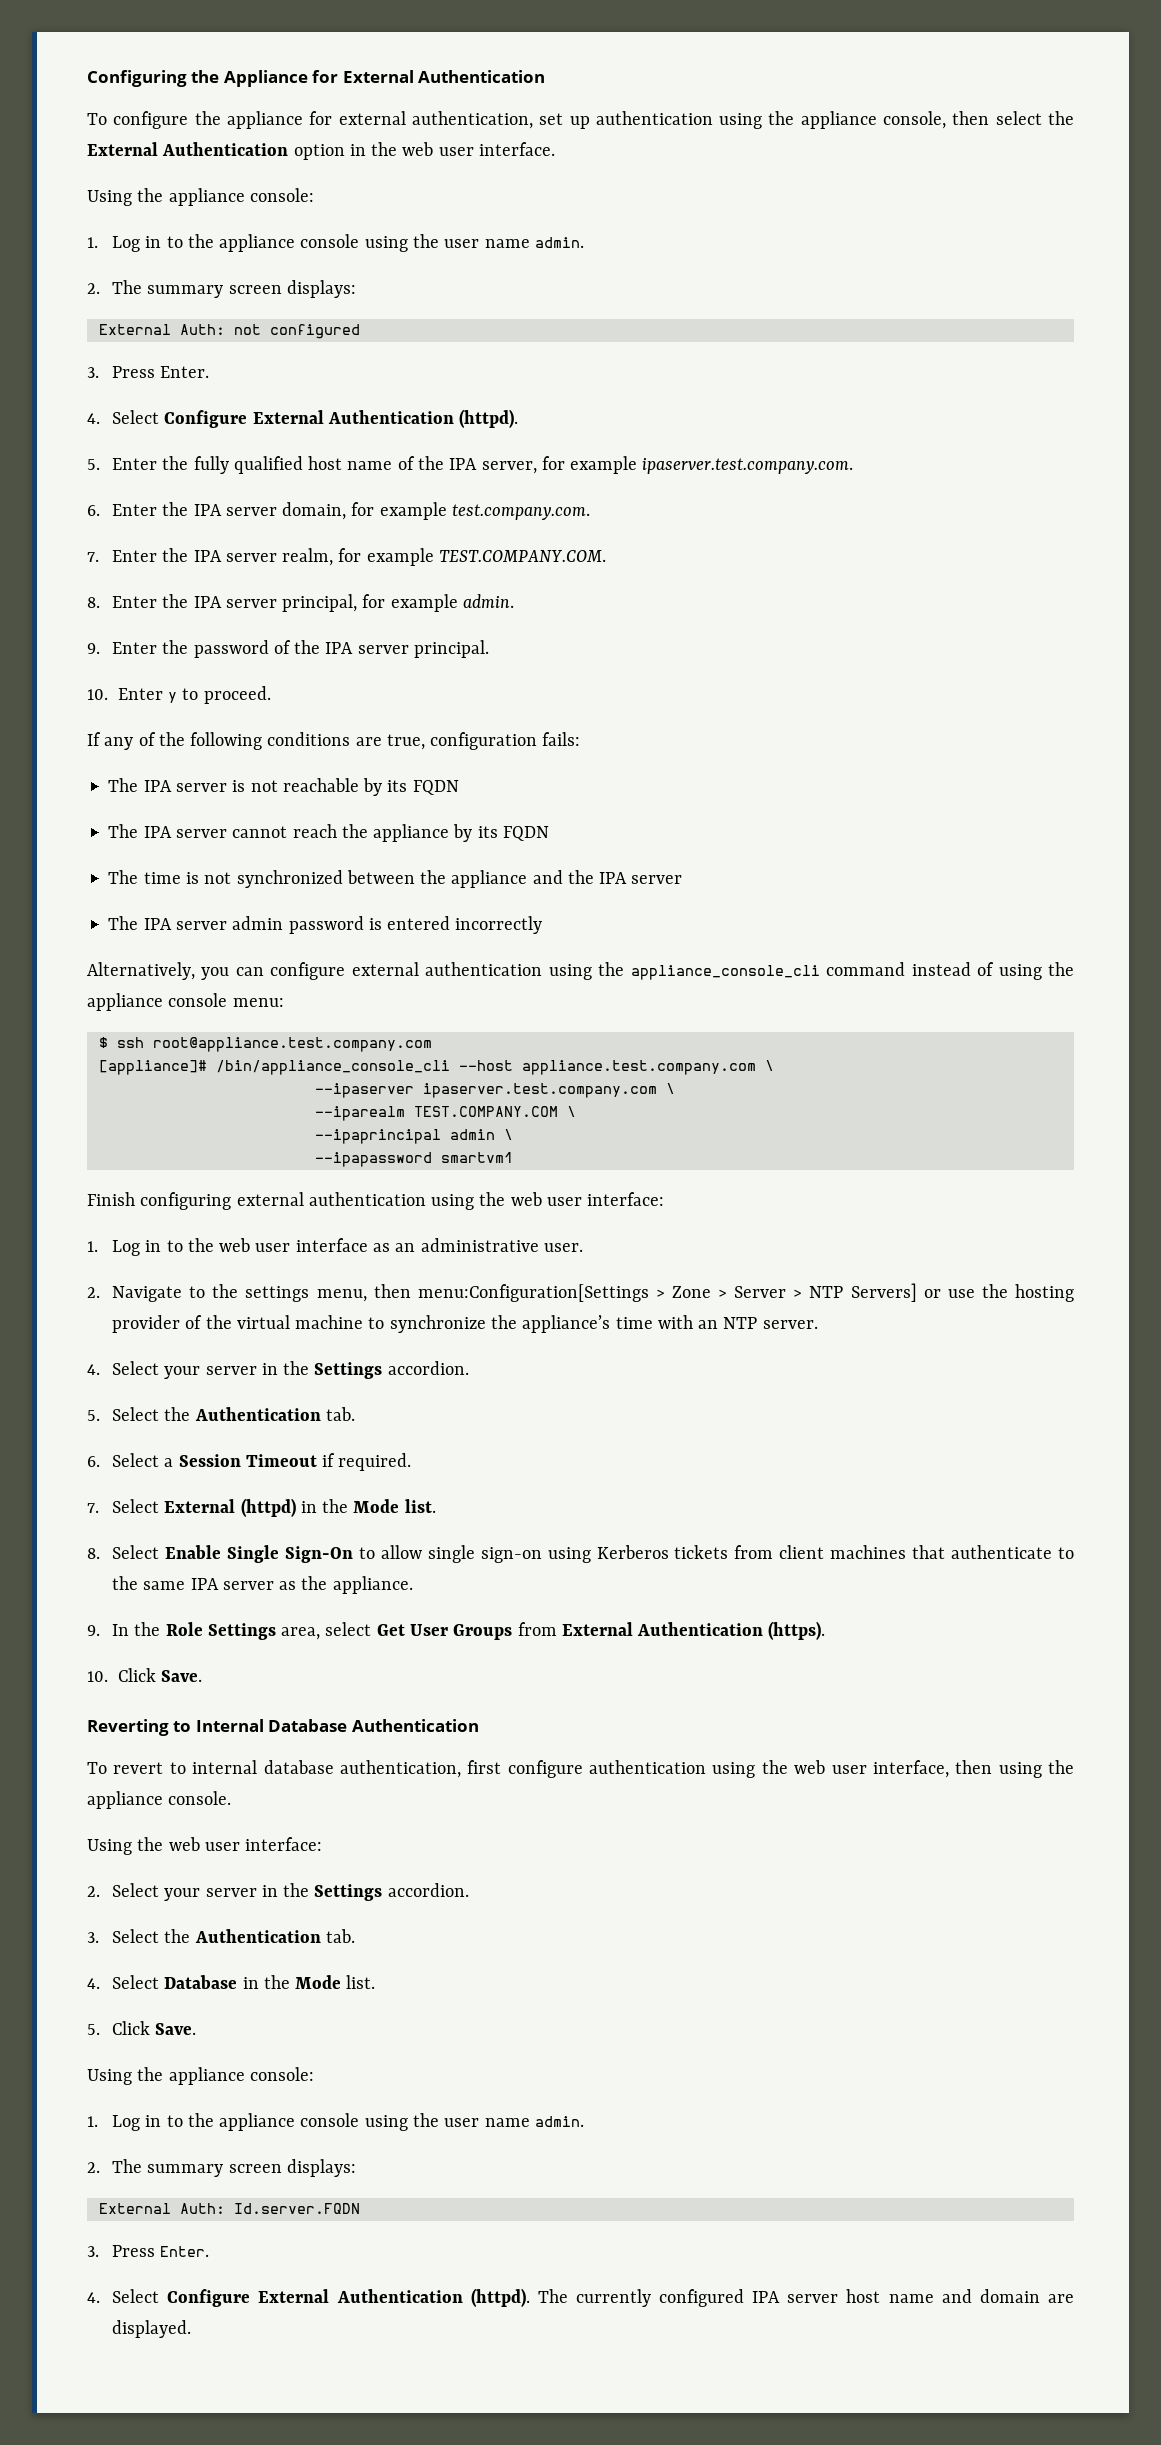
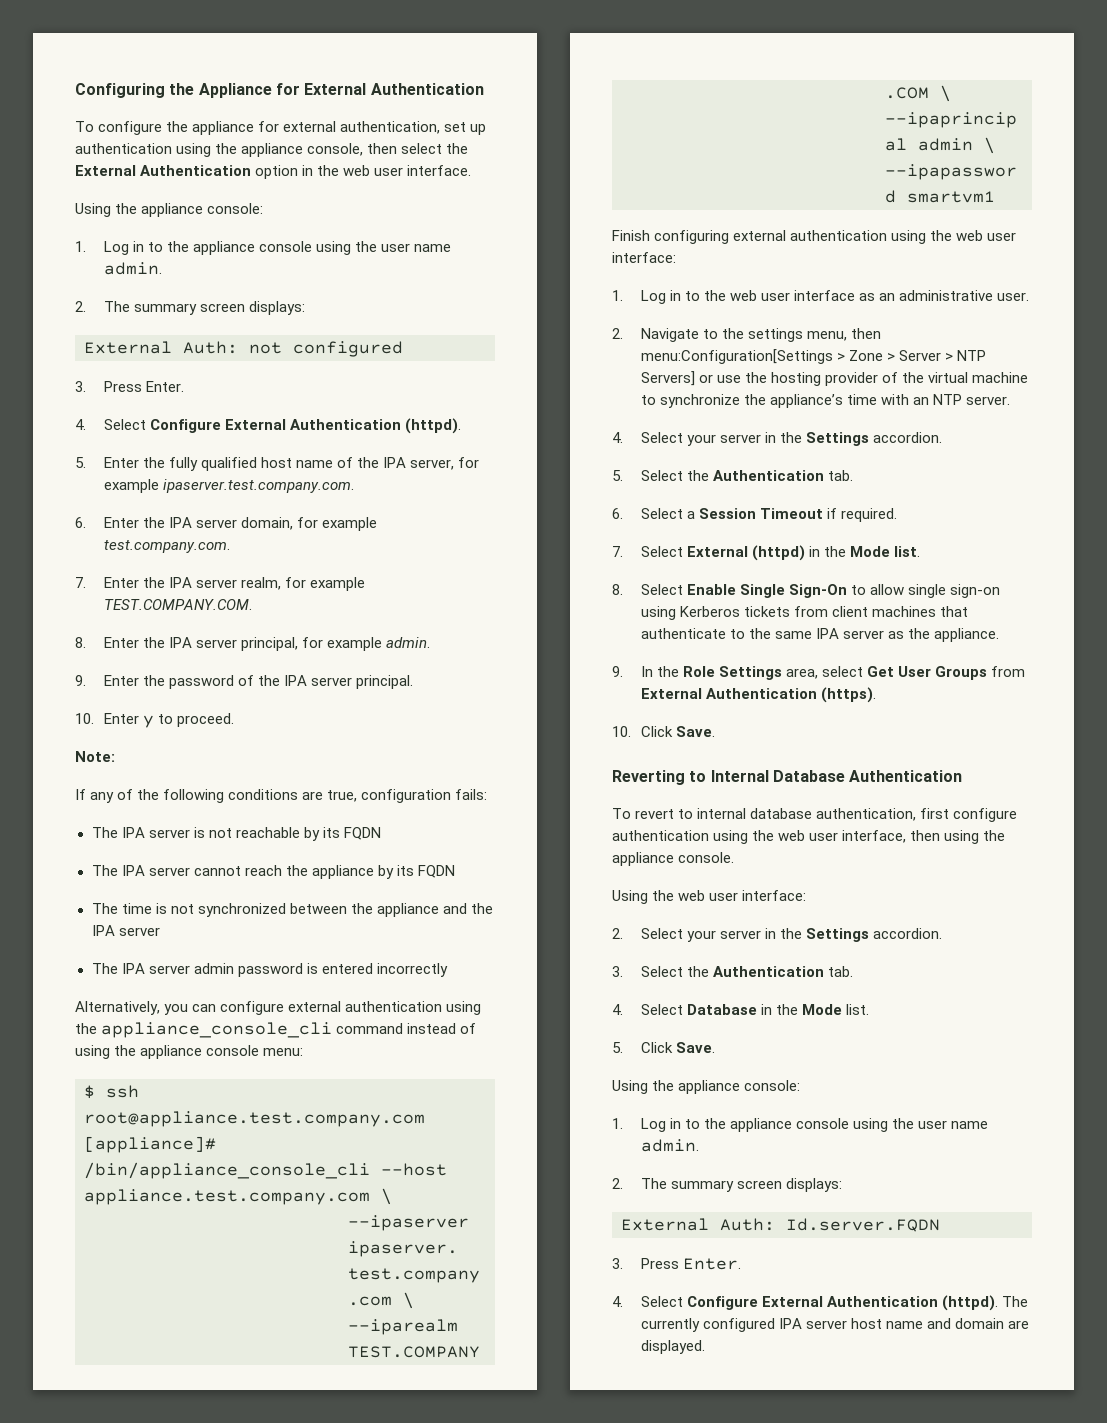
(271, 695) none -> [75,751,115,762] // Note:

